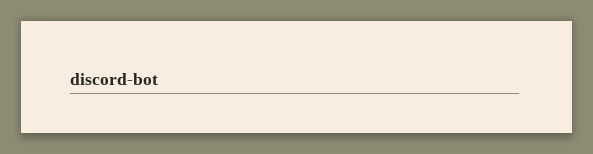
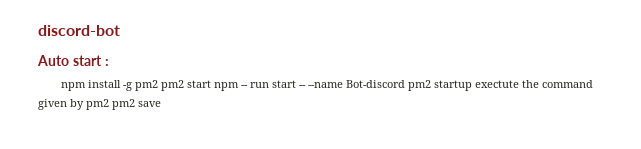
(158, 79) none -> [37,55,109,66] [61,80,594,91] [38,99,161,110] // Auto start : // npm install -g pm2 pm2 start npm -- run start -- --name Bot-discord pm2 startup exectute the command given by pm2 pm2 save

